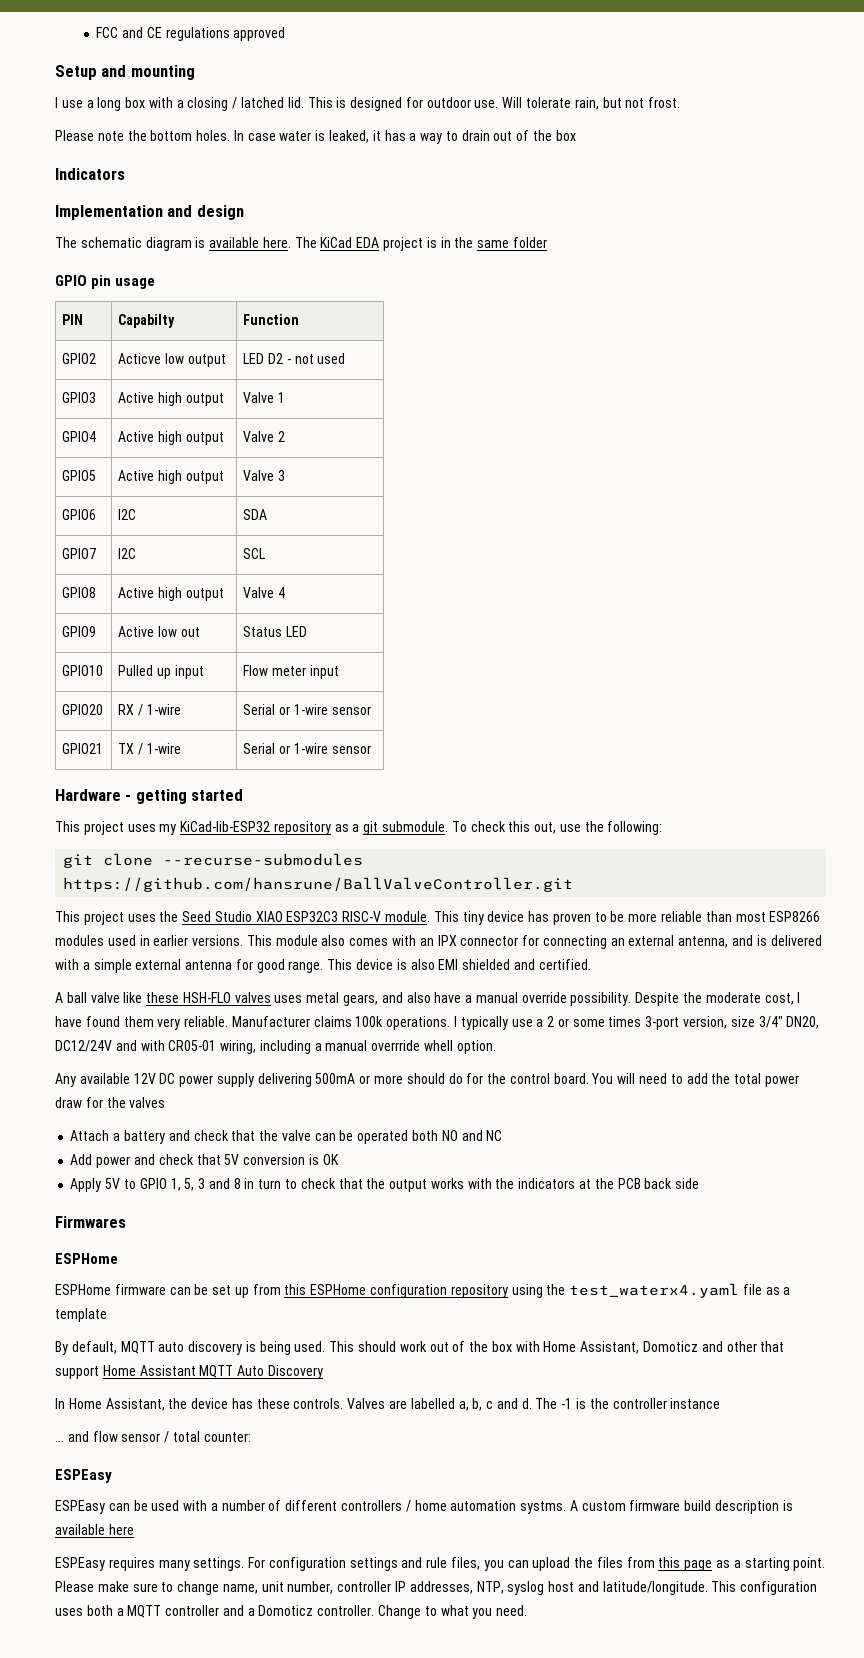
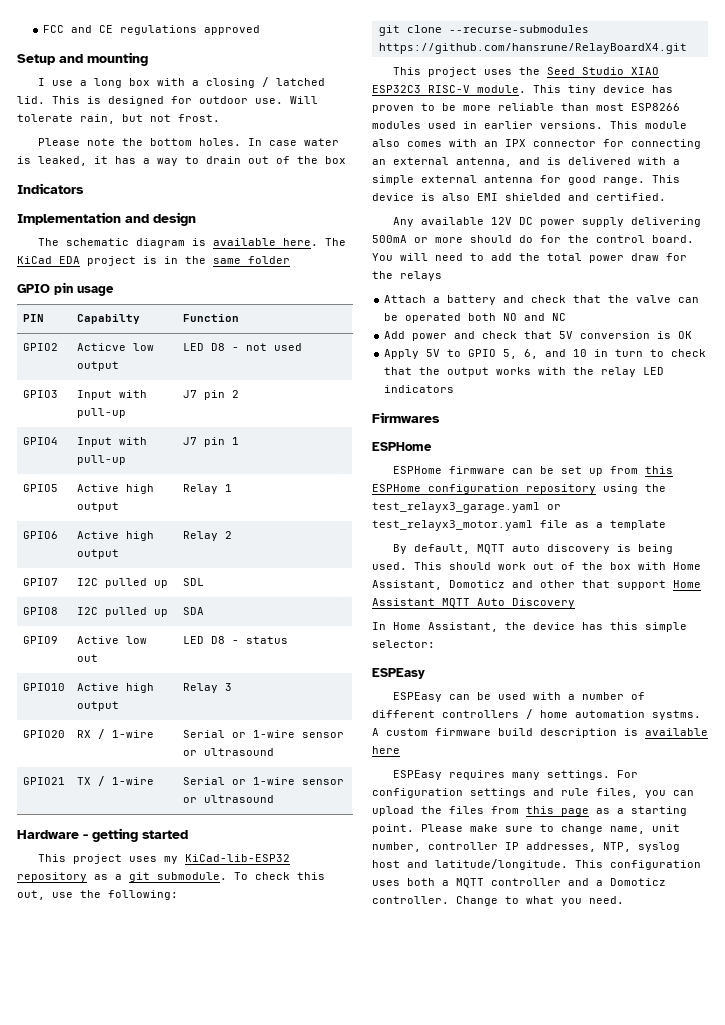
[268,353,284,364] D2 -> [210,343,225,351] D8
[118,392,224,406] [243,392,286,403] [62,431,97,442] [118,431,224,445] [243,431,286,442] Active high output | Valve 1 // GPIO4 | Active high output | Valve 2 -> [76,390,147,400] [76,408,126,418] [182,390,239,400] [22,437,58,445] [76,437,147,447] [76,455,126,465] [182,437,239,447] Input with pull-up | J7 pin 2 // GPIO4 | Input with pull-up | J7 pin 1
[243,470,286,481] Valve 3 -> [182,484,232,494] Relay 1
[118,509,137,520] [243,509,268,520] [62,548,97,559] [118,548,137,559] [243,548,266,559] [62,587,97,598] [118,587,224,601] [243,587,286,598] I2C | SDA // GPIO7 | I2C | SCL // GPIO8 | Active high output | Valve 4 -> [76,531,154,541] [76,549,119,559] [182,531,232,541] [22,578,58,586] [76,578,168,588] [182,578,204,586] [22,607,58,615] [76,607,168,617] [182,607,204,615] Active high output | Relay 2 // GPIO7 | I2C pulled up | SDL // GPIO8 | I2C pulled up | SDA
[243,626,308,637] [62,665,104,676] [118,665,204,679] [243,665,339,679] Status LED // GPIO10 | Pulled up input | Flow meter input -> [182,636,288,644] [22,683,65,691] [76,683,154,693] [76,701,119,711] [182,683,232,693] LED D8 - status // GPIO10 | Active high output | Relay 3
(371, 710) none -> [182,748,274,756] or ultrasound
(371, 749) none -> [182,795,274,803] or ultrasound
[63,877,574,892] https://github.com/hansrune/BallValveController.git -> [378,43,687,54] https://github.com/hansrune/RelayBoardX4.git
[55,992,801,1006] [55,1016,820,1030] [55,1040,496,1054] // A ball valve like these HSH-FLO valves uses metal gears, and also have a manual override possibility. Despite the moderate cost, I have found them very reliable. Manufacturer claims 100k operations. I typically use a 2 or some times 3-port version, size 3/4" DN20, DC12/24V and with CR05-01 wiring, including a manual overrride whell option. -> (666, 197) none
[129,1097,166,1108] valves -> [400,271,442,281] relays
[170,1178,241,1191] 1, 5, 3 and 8 -> [503,349,588,359] 5, 6, and 10
(515, 1183) none -> [601,367,665,377] relay LED
[578,1178,700,1189] at the PCB back side -> (455, 389) none
[569,1283,740,1298] test_waterx4.yaml -> [372,502,561,513] [372,520,533,531] test_relayx3_garage.yaml or test_relayx3_motor.yaml
[256,1398,721,1411] [55,1431,251,1443] these controls. Valves are labelled a, b, c and d. The -1 is the controller instance // ... and flow sensor / total counter: -> [610,622,687,632] [372,640,435,648] this simple selector:

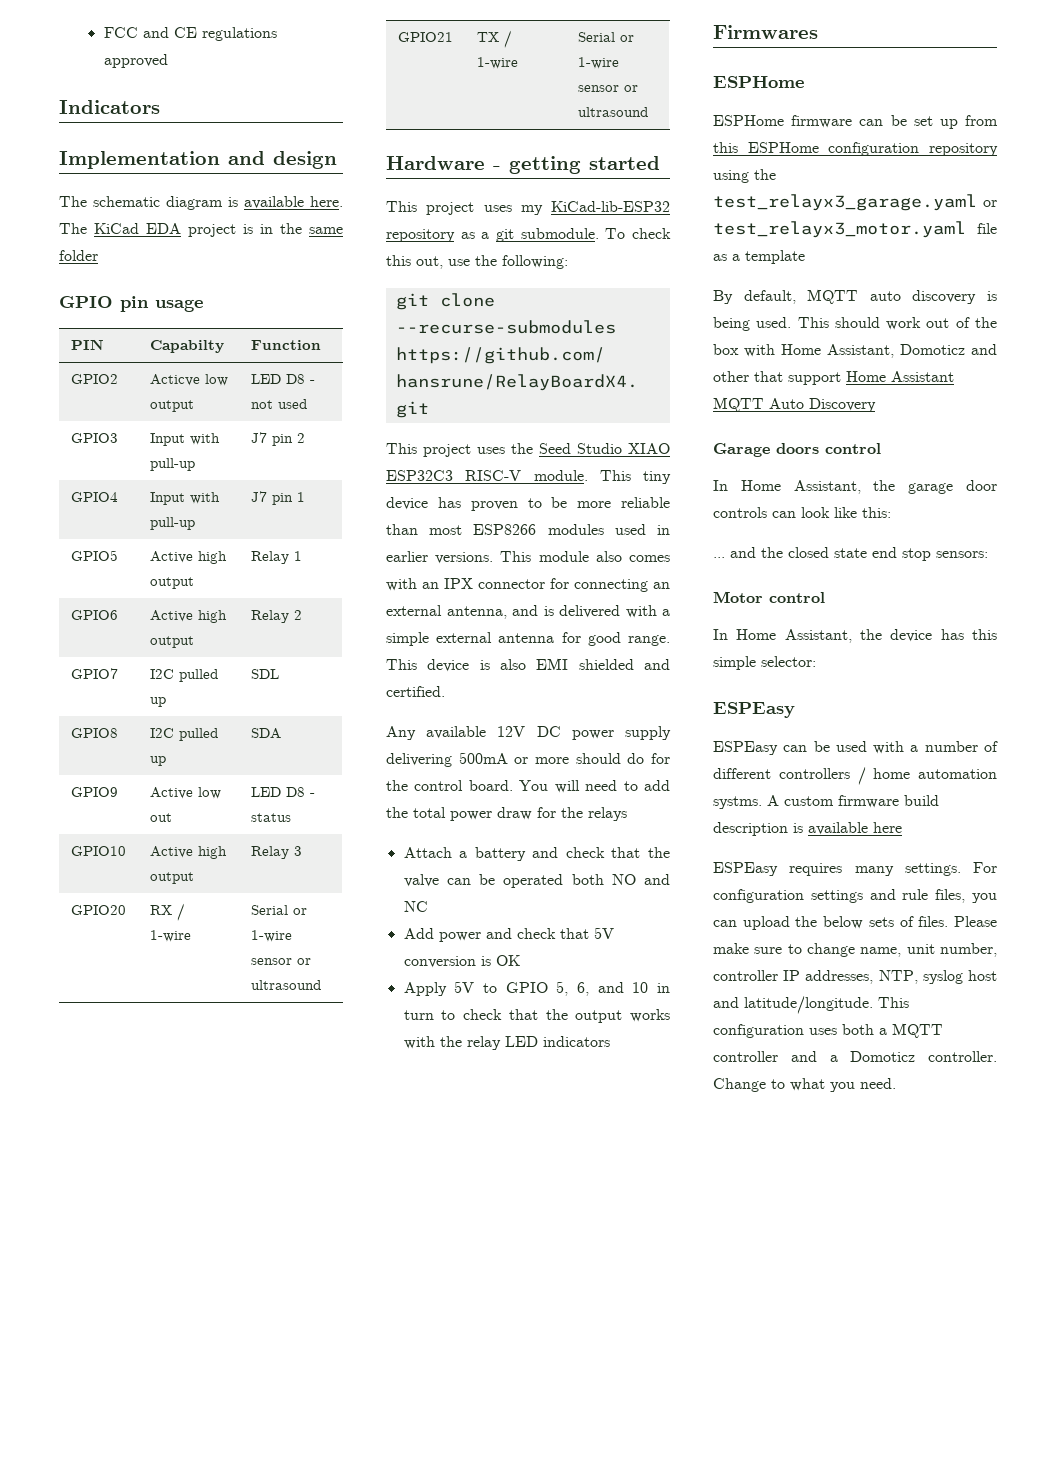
[17,52,148,66] [38,77,326,88] [17,96,318,106] [17,114,220,124] [38,138,340,146] [17,156,346,166] // Setup and mounting // I use a long box with a closing / latched lid. This is designed for outdoor use. Will tolerate rain, but not frost. // Please note the bottom holes. In case water is leaked, it has a way to drain out of the box -> (168, 61) none
(575, 603) none -> [713,443,881,457] [713,480,997,494] [713,507,891,518] [713,547,988,561] [713,591,825,603] // Garage doors control // In Home Assistant, the garage door controls can look like this: // ... and the closed state end stop sensors: // Motor control
[449,806,687,816] [372,824,414,834] files from this page as a starting point. -> [823,916,949,929] below sets of files.

